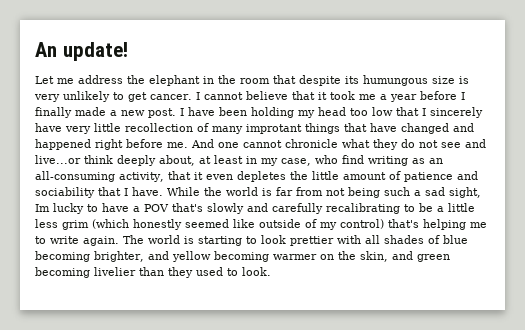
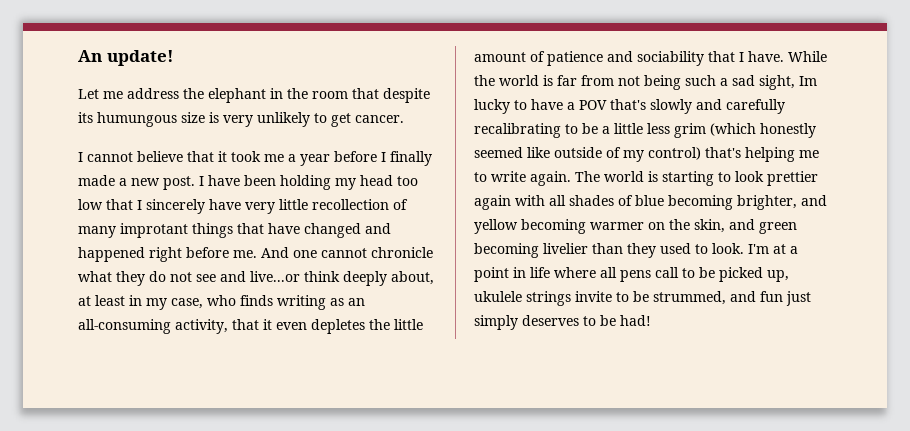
(192, 97) none -> (404, 119) //
[342,155,364,164] find -> [240,295,273,306] finds
(334, 241) none -> [474,195,511,210] again
(271, 271) none -> [748,244,798,254] [474,267,789,282] [474,291,811,306] [474,315,651,330] I'm at a point in life where all pens call to be picked up, ukulele strings invite to be strummed, and fun just simply deserves to be had!

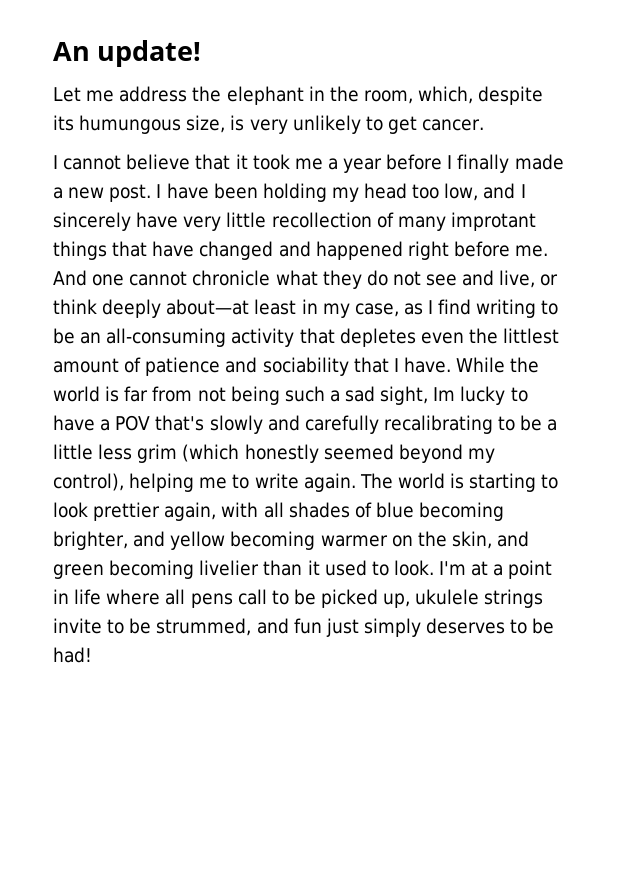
[312,88,379,99] room that -> [363,86,474,104] room, which,
[181,112,205,123] size -> [186,115,226,133] size,
[78,199,133,210] low that -> [444,183,516,201] low, and
[250,271,434,286] [78,295,365,310] [78,319,423,334] live...or think deeply about, at least in my case, who finds writing as an all-consuming activity, that it even depletes the little -> [499,270,559,288] [53,299,559,318] [53,328,560,347] live, or think deeply about—at least in my case, as I find writing to be an all-consuming activity that depletes even the littlest
[527,147,741,162] like outside of my control) that's -> [398,444,495,463] [53,473,124,491] beyond my control),
[474,195,511,210] again -> [164,502,217,521] again,
[627,243,656,258] they -> [307,560,320,575] it

